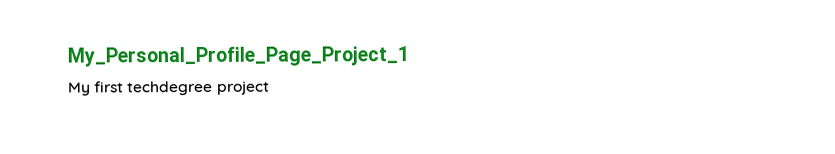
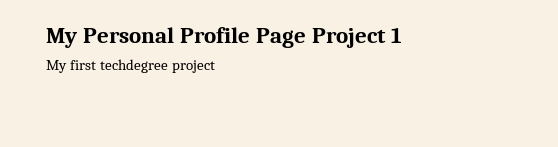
[67,46,409,67] My_Personal_Profile_Page_Project_1 -> [46,27,403,48] My Personal Profile Page Project 1

